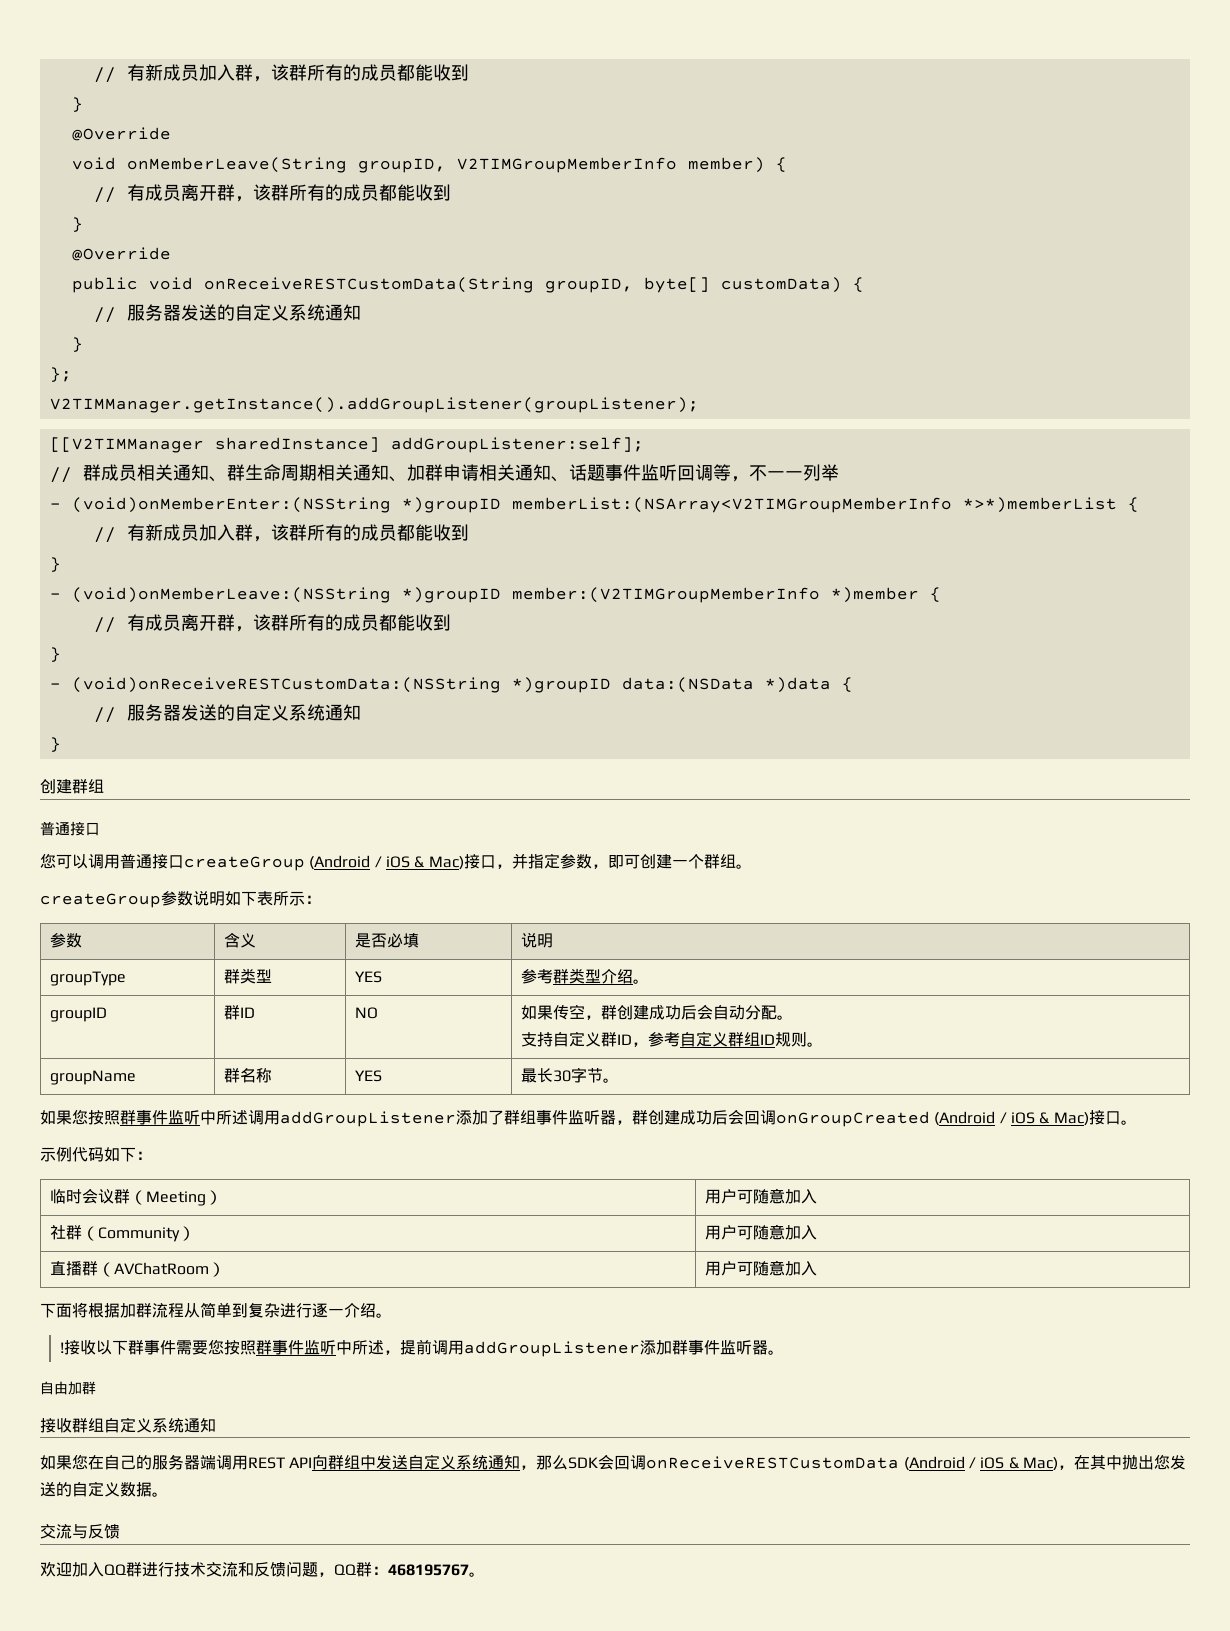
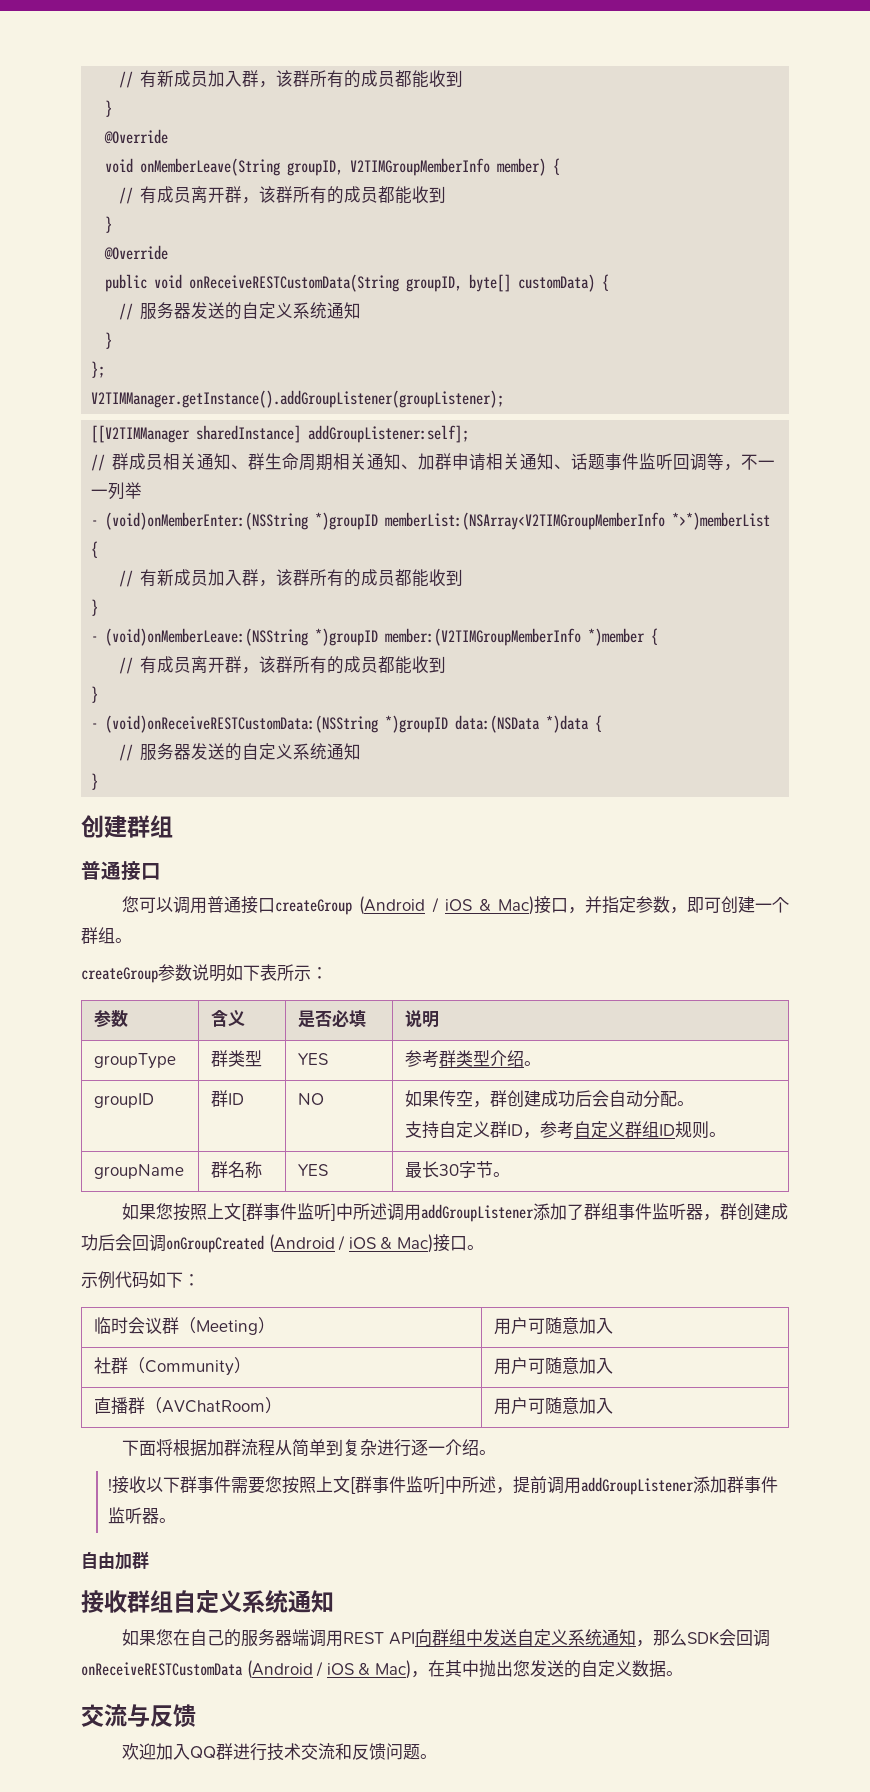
[120,1110,200,1125] 群事件监听 -> [207,1203,337,1221] 上文[群事件监听]
[255,1340,336,1355] 群事件监听 -> [315,1476,445,1494] 上文[群事件监听]
[318,1562,469,1577] ，QQ群：468195767 -> (421, 1752) none

